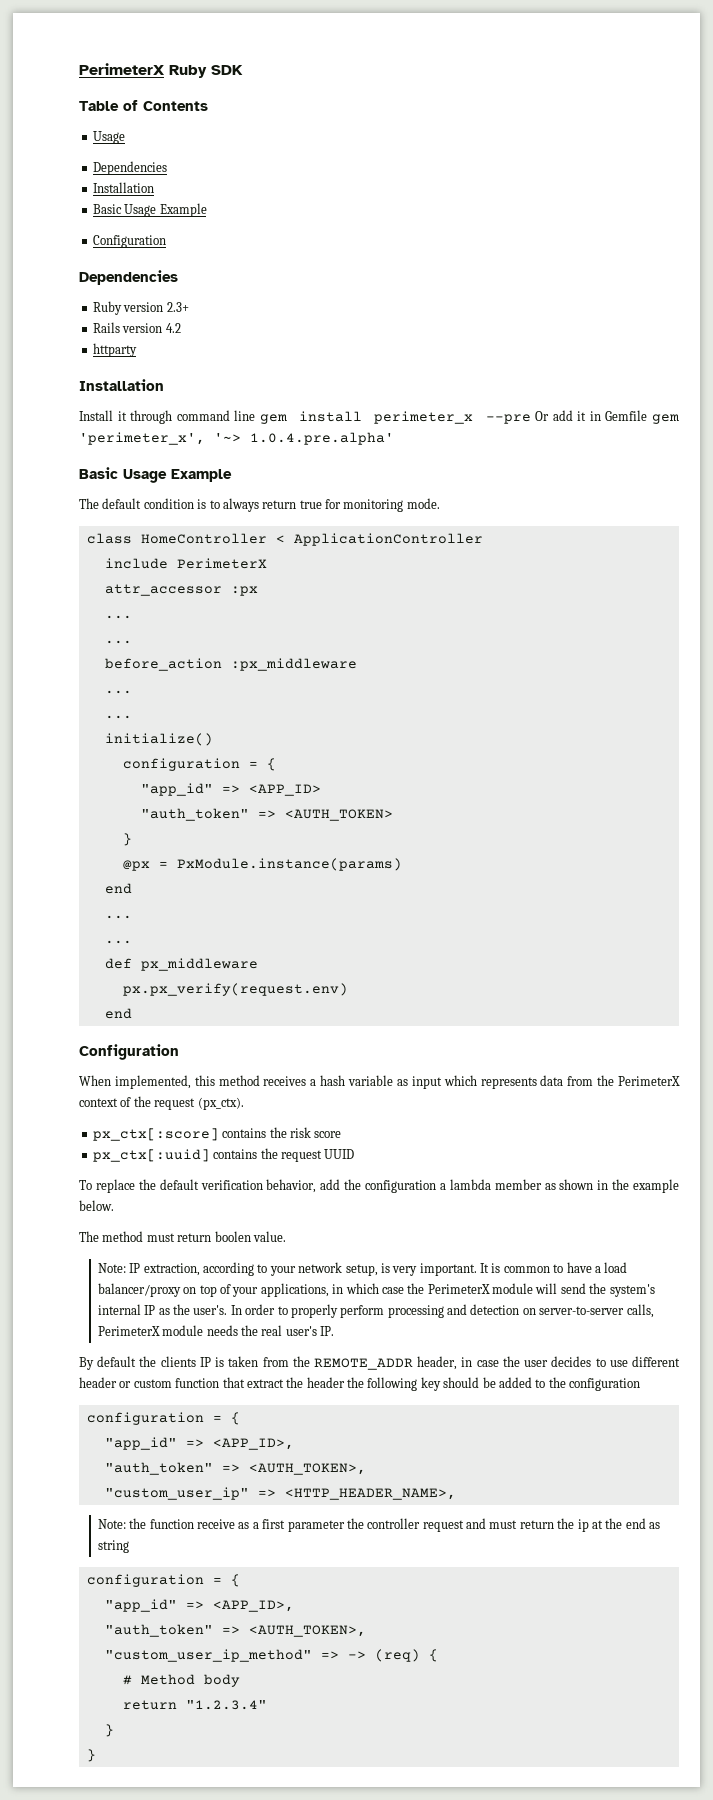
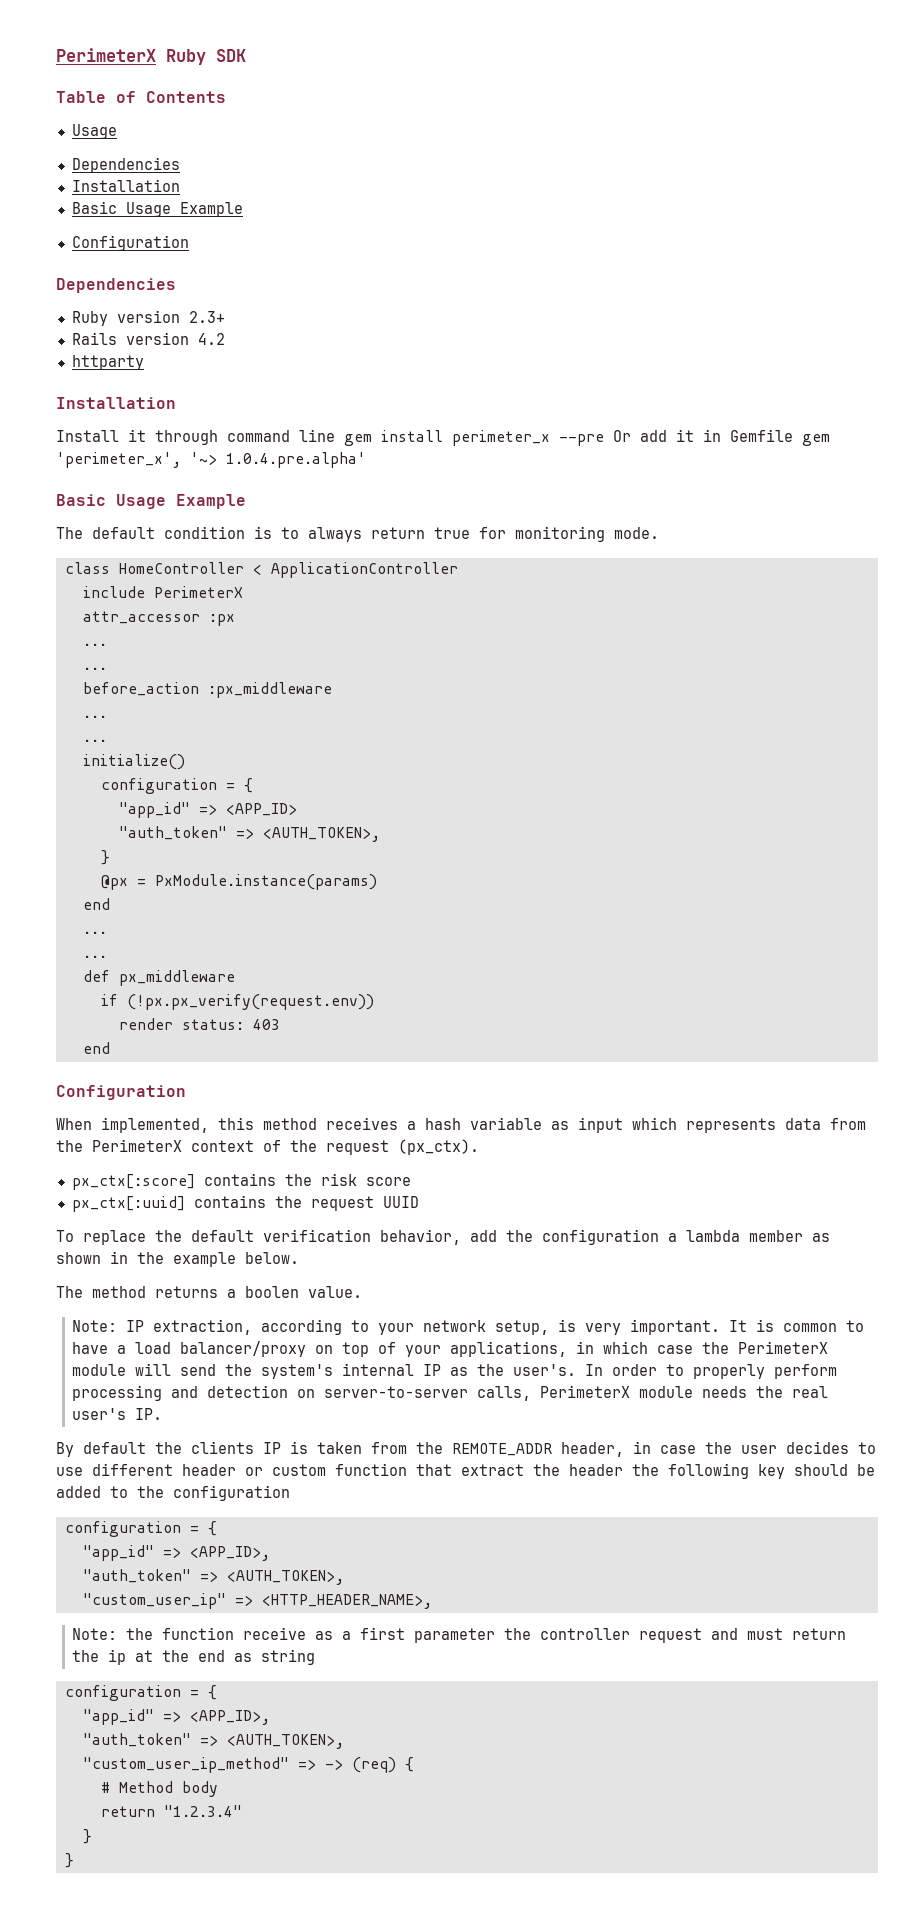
[284,809,393,821] <AUTH_TOKEN> -> [262,827,380,842] <AUTH_TOKEN>,
[122,983,348,996] px.px_verify(request.env) -> [100,994,374,1010] [118,1018,280,1030] if (!px.px_verify(request.env)) // render status: 403
[146,1233,212,1242] must return -> [155,1286,236,1298] returns a

